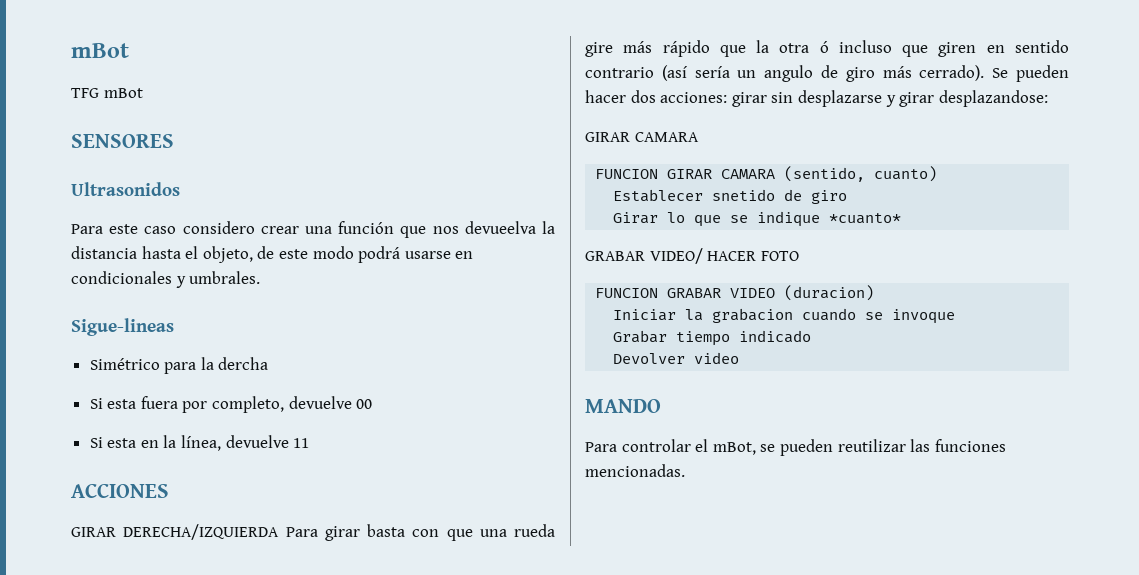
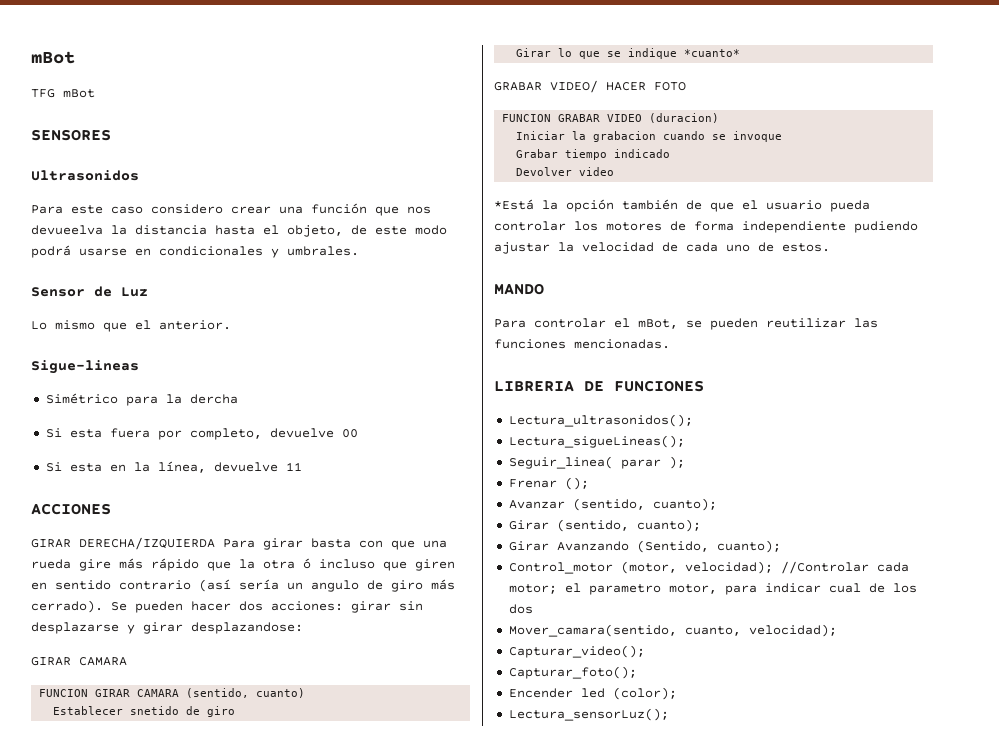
(261, 277) none -> [31,286,148,297] [31,320,231,332] // Sensor de Luz // Lo mismo que el anterior.
(740, 358) none -> [494,199,870,212] [494,221,918,233] [494,242,830,254] // *Está la opción también de que el usuario pueda controlar los motores de forma independiente pudiendo ajustar la velocidad de cada uno de estos.
(685, 470) none -> [494,380,704,392] [508,414,693,427] [508,435,685,448] [508,456,685,469] [508,477,589,490] [508,498,717,511] [508,519,701,532] [508,540,781,553] [508,561,909,574] [508,583,917,595] [508,604,533,614] [508,624,837,637] [508,645,645,658] [508,666,637,679] [508,687,677,700] [508,708,669,721] // LIBRERIA DE FUNCIONES // Lectura_ultrasonidos(); // Lectura_sigueLineas(); // Seguir_linea( parar ); // Frenar (); // Avanzar (sentido, cuanto); // Girar (sentido, cuanto); // Girar Avanzando (Sentido, cuanto); // Control_motor (motor, velocidad); //Controlar cada motor; el parametro motor, para indicar cual de los dos // Mover_camara(sentido, cuanto, velocidad); // Capturar_video(); // Capturar_foto(); // Encender led (color); // Lectura_sensorLuz();

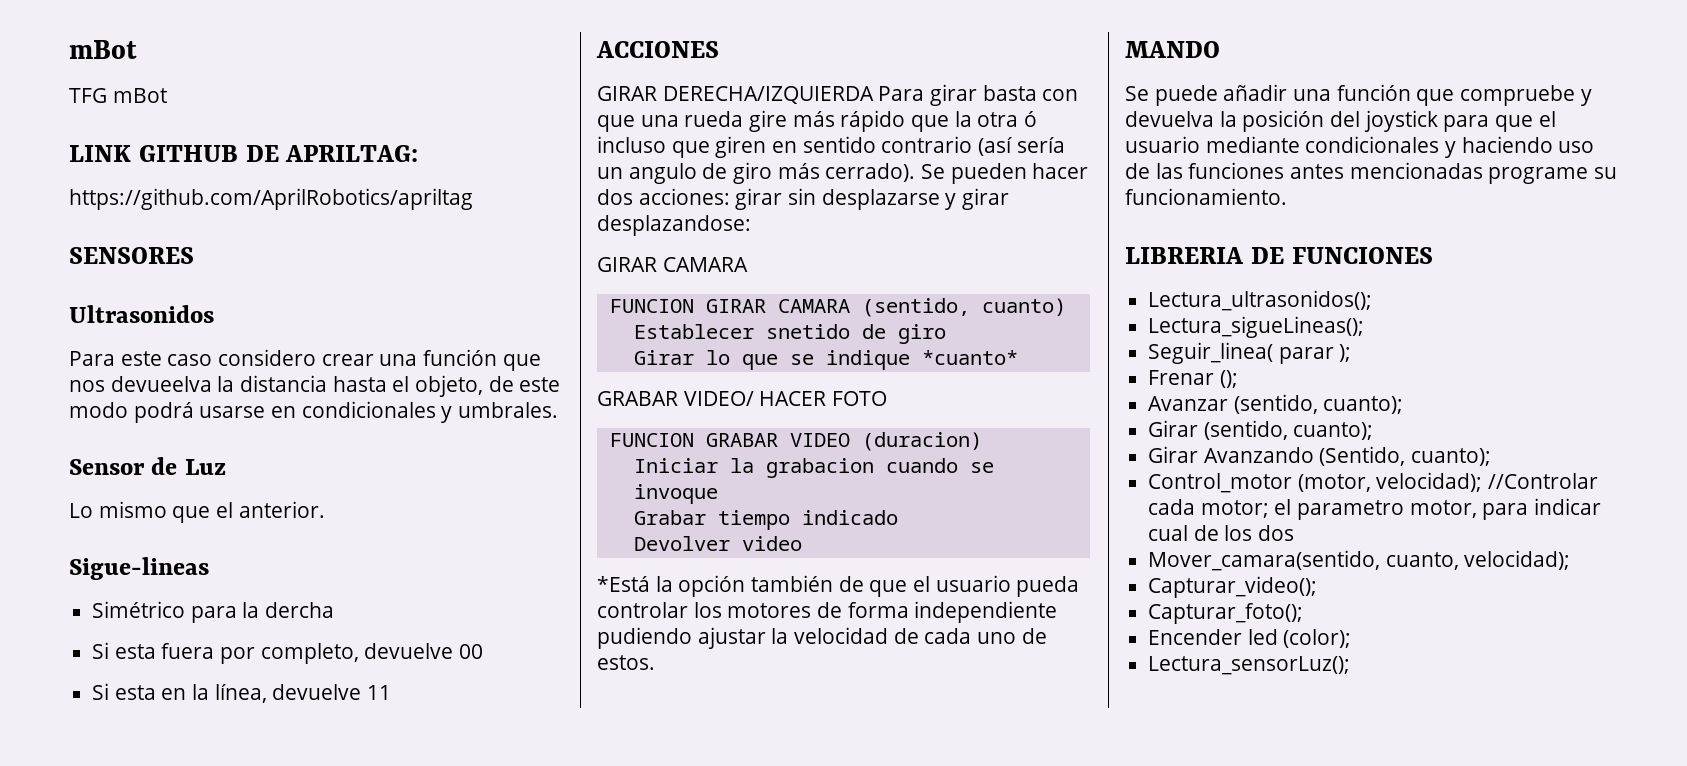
(95, 93) none -> [69,145,419,162] [69,188,473,210] // LINK GITHUB DE APRILTAG: // https://github.com/AprilRobotics/apriltag
[494,318,878,330] [494,339,670,349] Para controlar el mBot, se pueden reutilizar las funciones mencionadas. -> [1125,84,1592,106] [1125,110,1556,132] [1125,136,1595,158] [1125,162,1618,184] [1125,188,1287,205] Se puede añadir una función que compruebe y devuelva la posición del joystick para que el usuario mediante condicionales y haciendo uso de las funciones antes mencionadas programe su funcionamiento.

